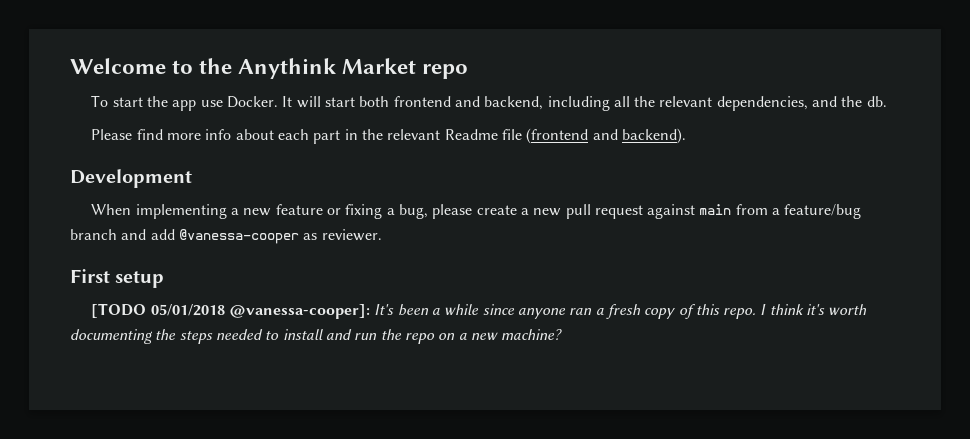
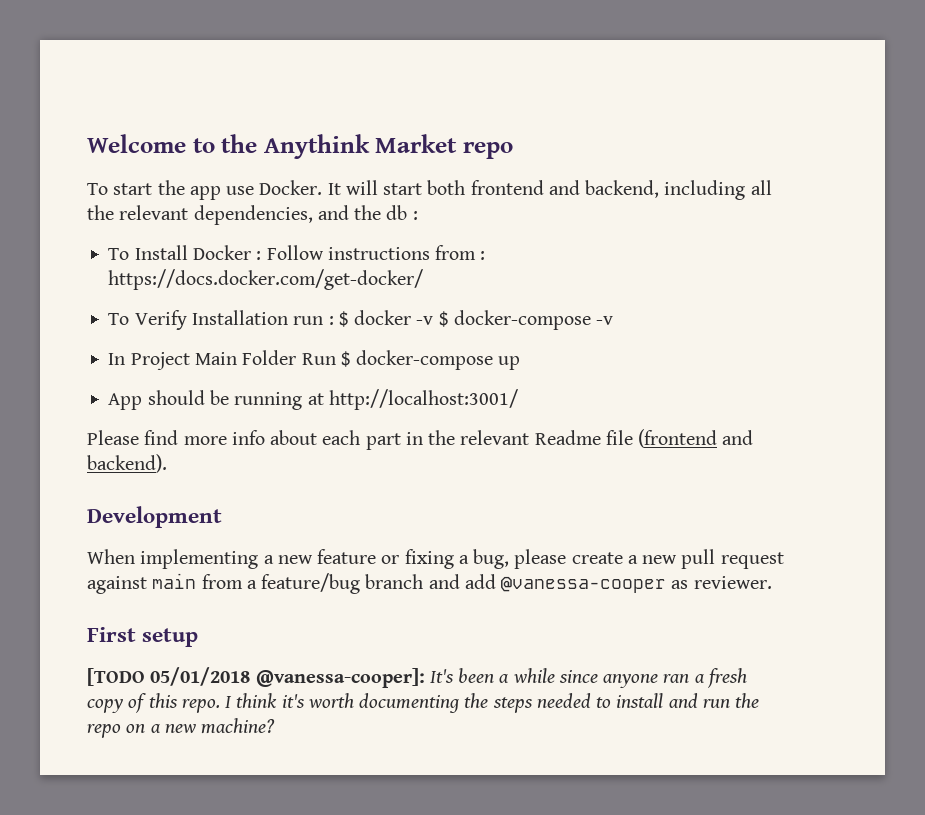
[866,96,887,107] db. -> [386,205,418,220] [108,245,486,260] [108,269,424,290] [108,310,614,330] [108,350,521,370] [108,389,518,410] db : // To Install Docker : Follow instructions from : https://docs.docker.com/get-docker/ // To Verify Installation run : $ docker -v $ docker-compose -v // In Project Main Folder Run $ docker-compose up // App should be running at http://localhost:3001/

